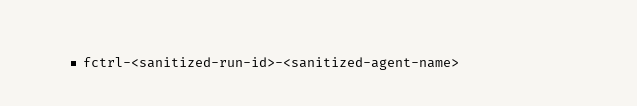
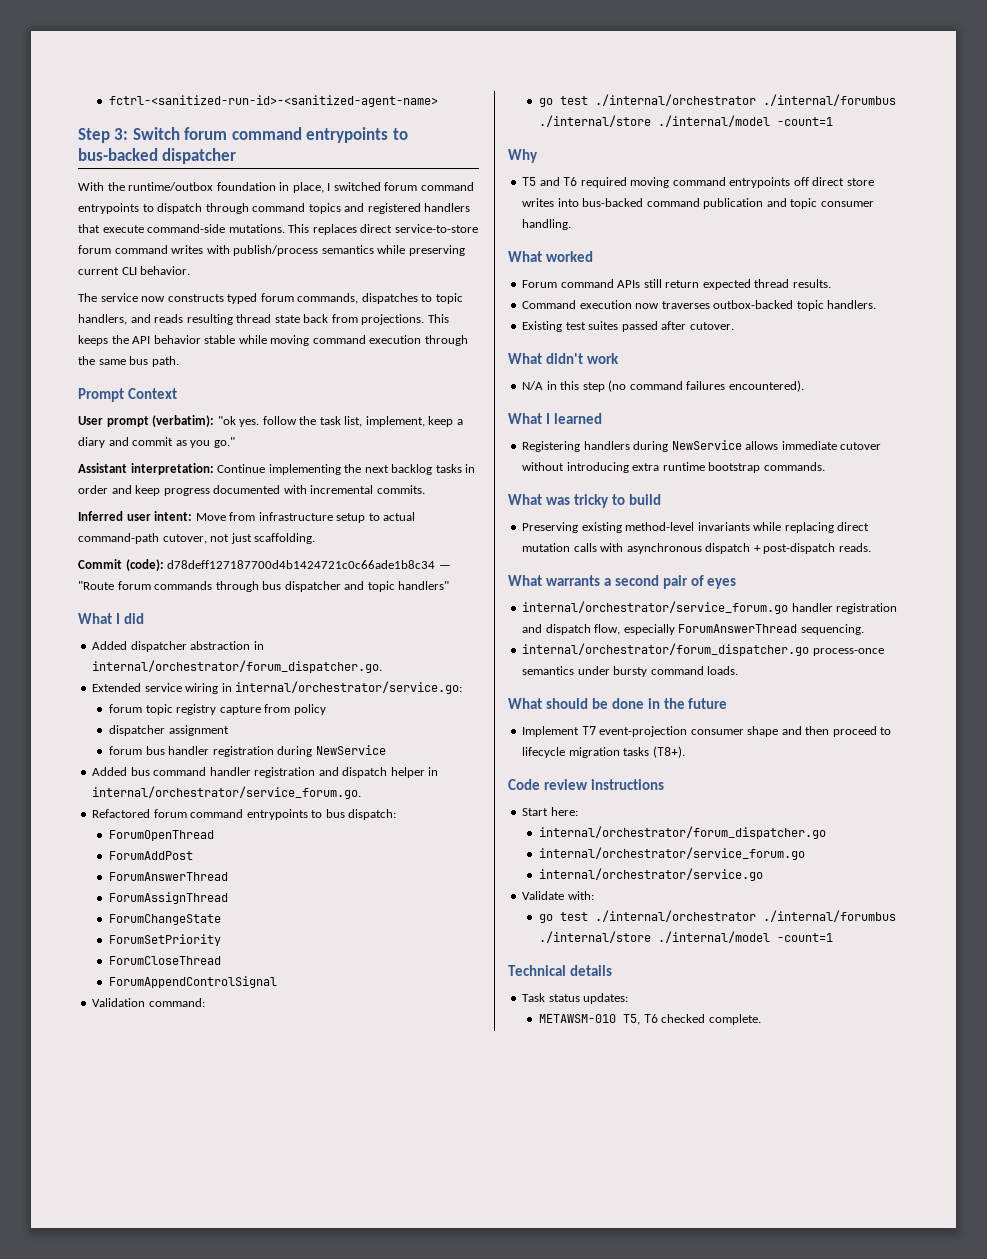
(459, 63) none -> [78,127,408,143] [78,148,237,164] [78,182,474,193] [78,203,471,214] [78,224,478,235] [78,245,465,256] [78,266,191,275] [78,293,463,304] [78,314,449,325] [78,335,468,346] [78,356,179,367] [78,388,177,402] [78,415,463,427] [78,437,235,448] [78,463,476,475] [78,485,425,496] [78,511,416,523] [78,533,316,544] [78,559,451,571] [78,581,450,592] [78,613,144,624] [92,641,264,652] [92,660,383,673] [92,681,463,694] [109,704,326,715] [109,725,229,736] [109,745,386,757] [92,767,439,778] [92,786,362,799] [92,809,397,820] [109,830,215,841] [109,851,194,860] [109,872,229,881] [109,892,229,904] [109,914,222,925] [109,934,222,946] [109,956,222,965] [109,976,278,988] [92,998,205,1007] [539,94,897,107] [539,115,834,127] [508,149,538,163] [522,177,874,188] [522,198,874,209] [522,219,572,230] [508,251,593,262] [522,279,831,290] [522,300,877,311] [522,321,734,332] [508,353,619,364] [522,380,804,392] [508,413,602,424] [522,440,882,452] [522,462,825,473] [508,494,661,508] [522,522,870,533] [522,543,871,554] [508,575,737,589] [522,601,898,614] [522,624,864,635] [522,643,884,656] [522,666,739,677] [508,698,728,709] [522,726,892,737] [522,746,685,758] [508,779,664,790] [522,807,578,816] [539,826,827,839] [539,847,806,860] [539,868,764,881] [522,891,594,900] [539,910,897,923] [539,931,834,943] [508,965,612,976] [522,993,629,1004] [539,1014,761,1025] // Step 3: Switch forum command entrypoints to bus-backed dispatcher // With the runtime/outbox foundation in place, I switched forum command entrypoints to dispatch through command topics and registered handlers that execute command-side mutations. This replaces direct service-to-store forum command writes with publish/process semantics while preserving current CLI behavior. // The service now constructs typed forum commands, dispatches to topic handlers, and reads resulting thread state back from projections. This keeps the API behavior stable while moving command execution through the same bus path. // Prompt Context // User prompt (verbatim): "ok yes. follow the task list, implement, keep a diary and commit as you go." // Assistant interpretation: Continue implementing the next backlog tasks in order and keep progress documented with incremental commits. // Inferred user intent: Move from infrastructure setup to actual command-path cutover, not just scaffolding. // Commit (code): d78deff127187700d4b1424721c0c66ade1b8c34 — "Route forum commands through bus dispatcher and topic handlers" // What I did // Added dispatcher abstraction in internal/orchestrator/forum_dispatcher.go. // Extended service wiring in internal/orchestrator/service.go: // forum topic registry capture from policy // dispatcher assignment // forum bus handler registration during NewService // Added bus command handler registration and dispatch helper in internal/orchestrator/service_forum.go. // Refactored forum command entrypoints to bus dispatch: // ForumOpenThread // ForumAddPost // ForumAnswerThread // ForumAssignThread // ForumChangeState // ForumSetPriority // ForumCloseThread // ForumAppendControlSignal // Validation command: // go test ./internal/orchestrator ./internal/forumbus ./internal/store ./internal/model -count=1 // Why // T5 and T6 required moving command entrypoints off direct store writes into bus-backed command publication and topic consumer handling. // What worked // Forum command APIs still return expected thread results. // Command execution now traverses outbox-backed topic handlers. // Existing test suites passed after cutover. // What didn't work // N/A in this step (no command failures encountered). // What I learned // Registering handlers during NewService allows immediate cutover without introducing extra runtime bootstrap commands. // What was tricky to build // Preserving existing method-level invariants while replacing direct mutation calls with asynchronous dispatch + post-dispatch reads. // What warrants a second pair of eyes // internal/orchestrator/service_forum.go handler registration and dispatch flow, especially ForumAnswerThread sequencing. // internal/orchestrator/forum_dispatcher.go process-once semantics under bursty command loads. // What should be done in the future // Implement T7 event-projection consumer shape and then proceed to lifecycle migration tasks (T8+). // Code review instructions // Start here: // internal/orchestrator/forum_dispatcher.go // internal/orchestrator/service_forum.go // internal/orchestrator/service.go // Validate with: // go test ./internal/orchestrator ./internal/forumbus ./internal/store ./internal/model -count=1 // Technical details // Task status updates: // METAWSM-010 T5, T6 checked complete.

